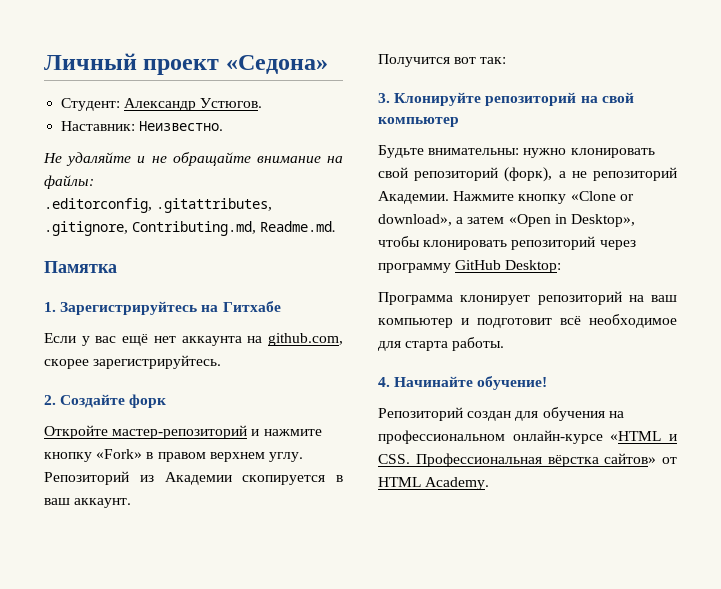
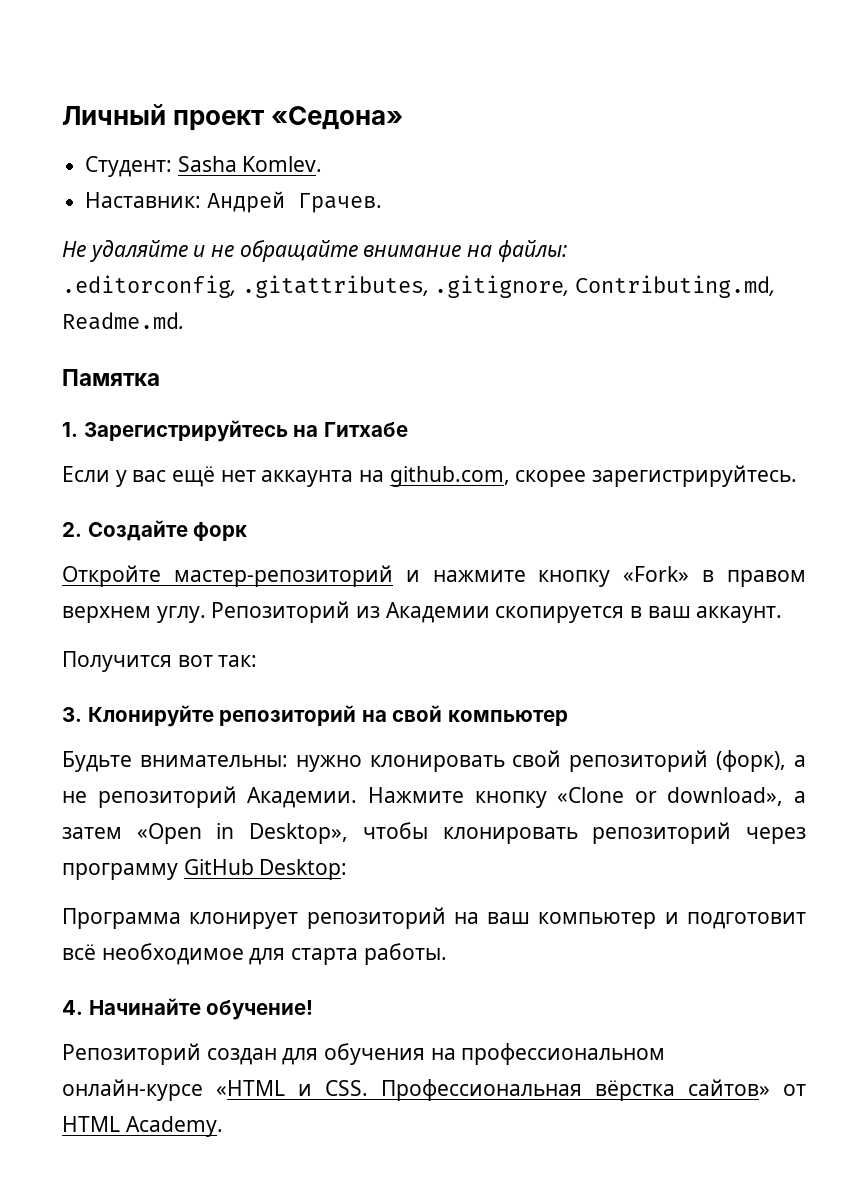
[124,98,263,111] Александр Устюгов. -> [177,156,323,172] Sasha Komlev.
[139,121,224,131] Неизвестно. -> [206,191,382,213] Андрей Грачев.

